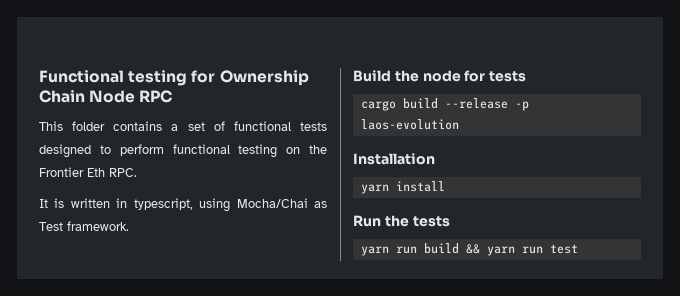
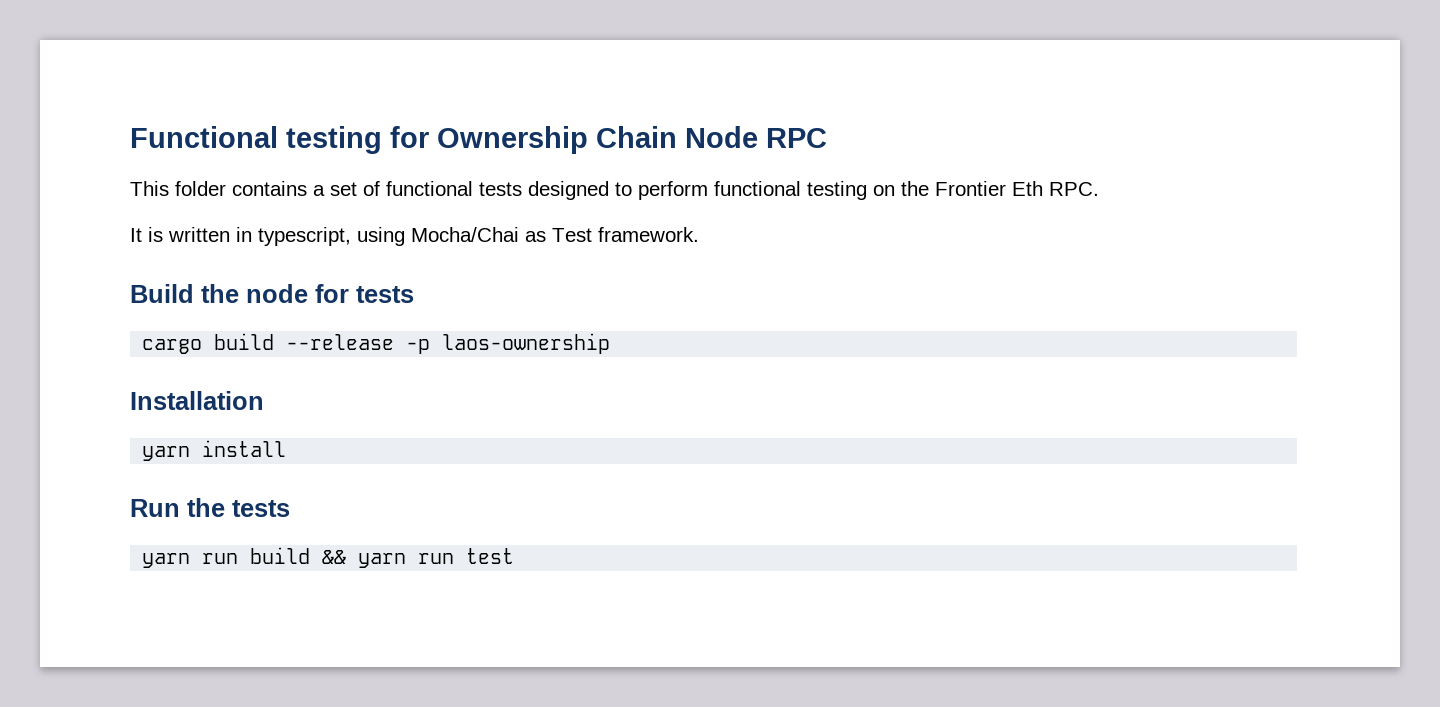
[360,119,459,130] laos-evolution -> [442,333,611,354] laos-ownership

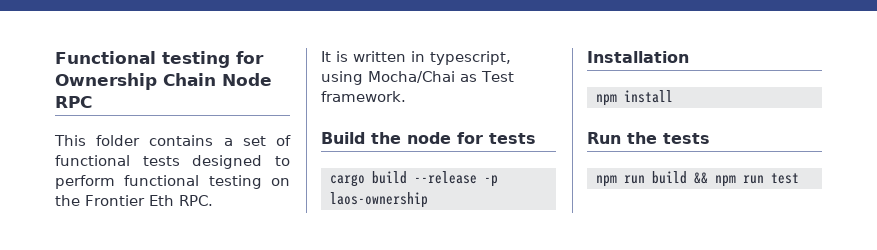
[142,446,191,461] yarn -> [595,94,617,106] npm
[142,553,191,568] yarn -> [595,175,617,187] npm
[358,553,407,568] yarn -> [714,175,736,187] npm

